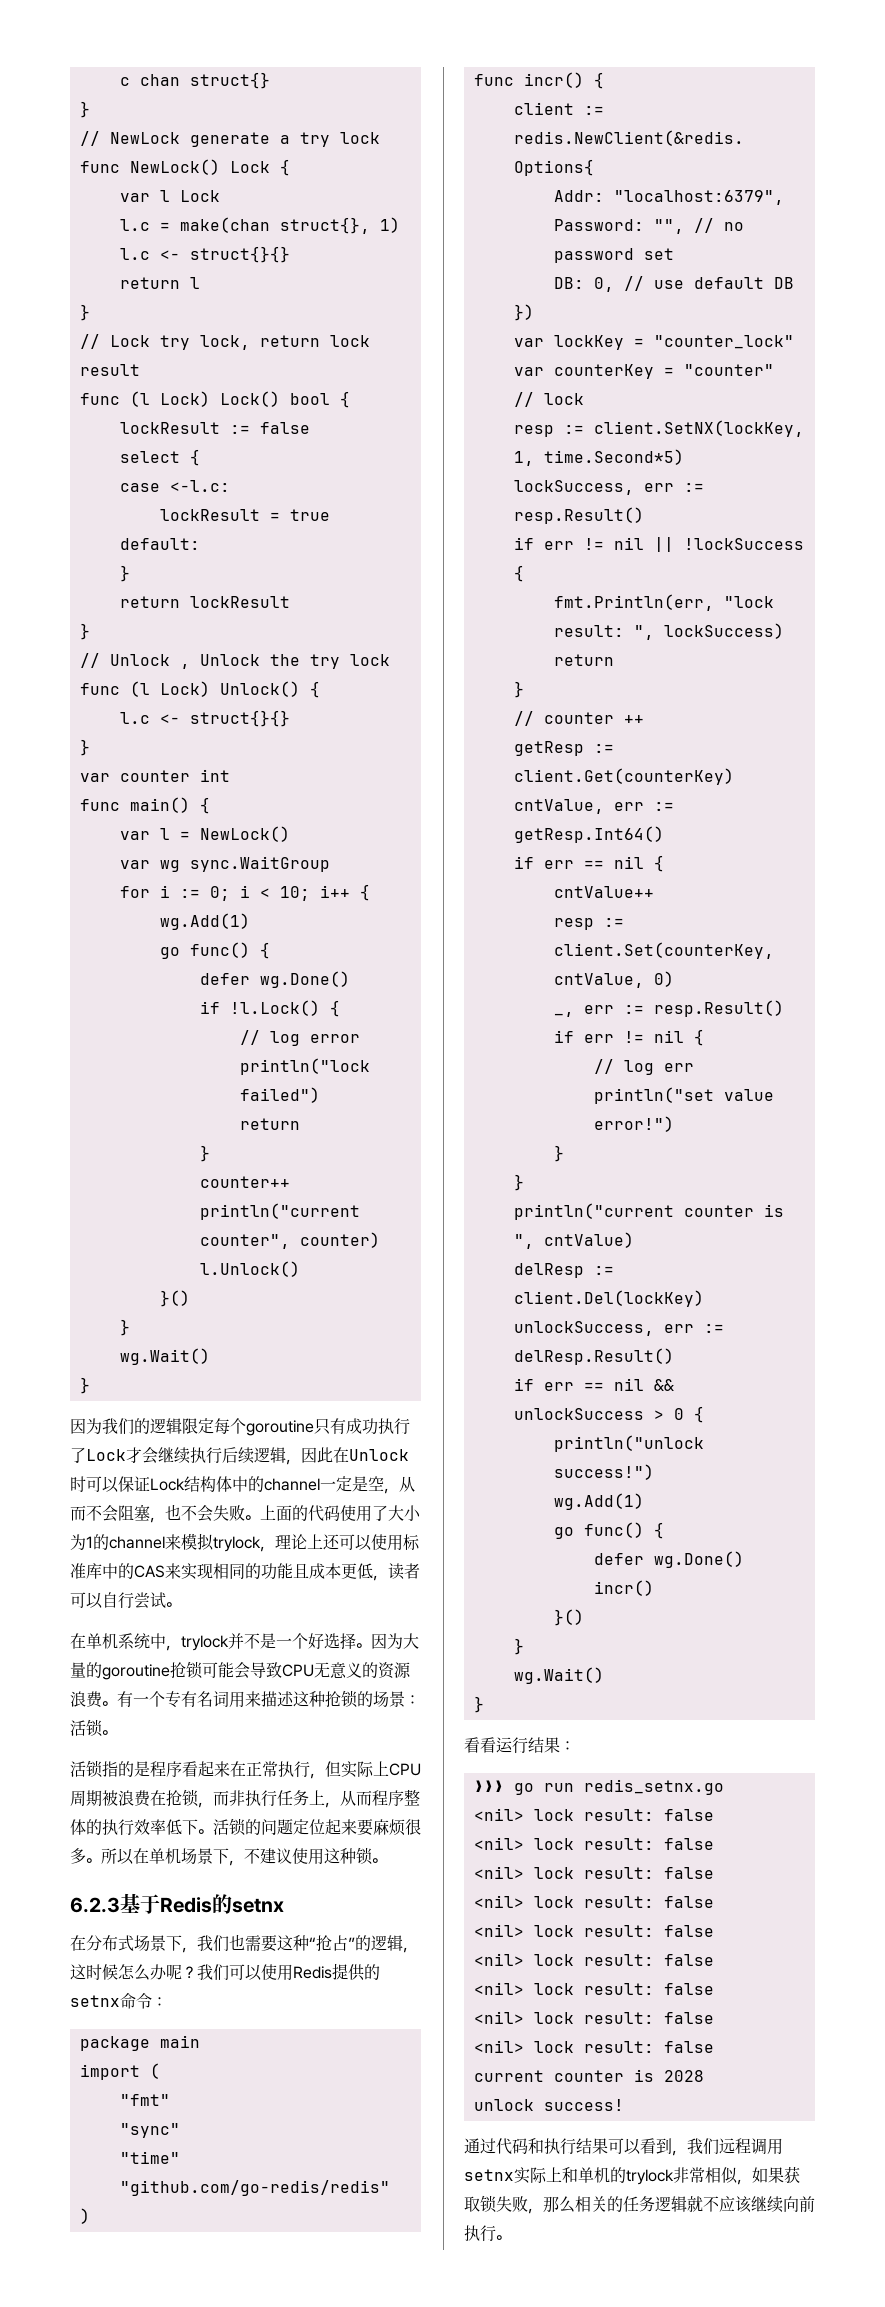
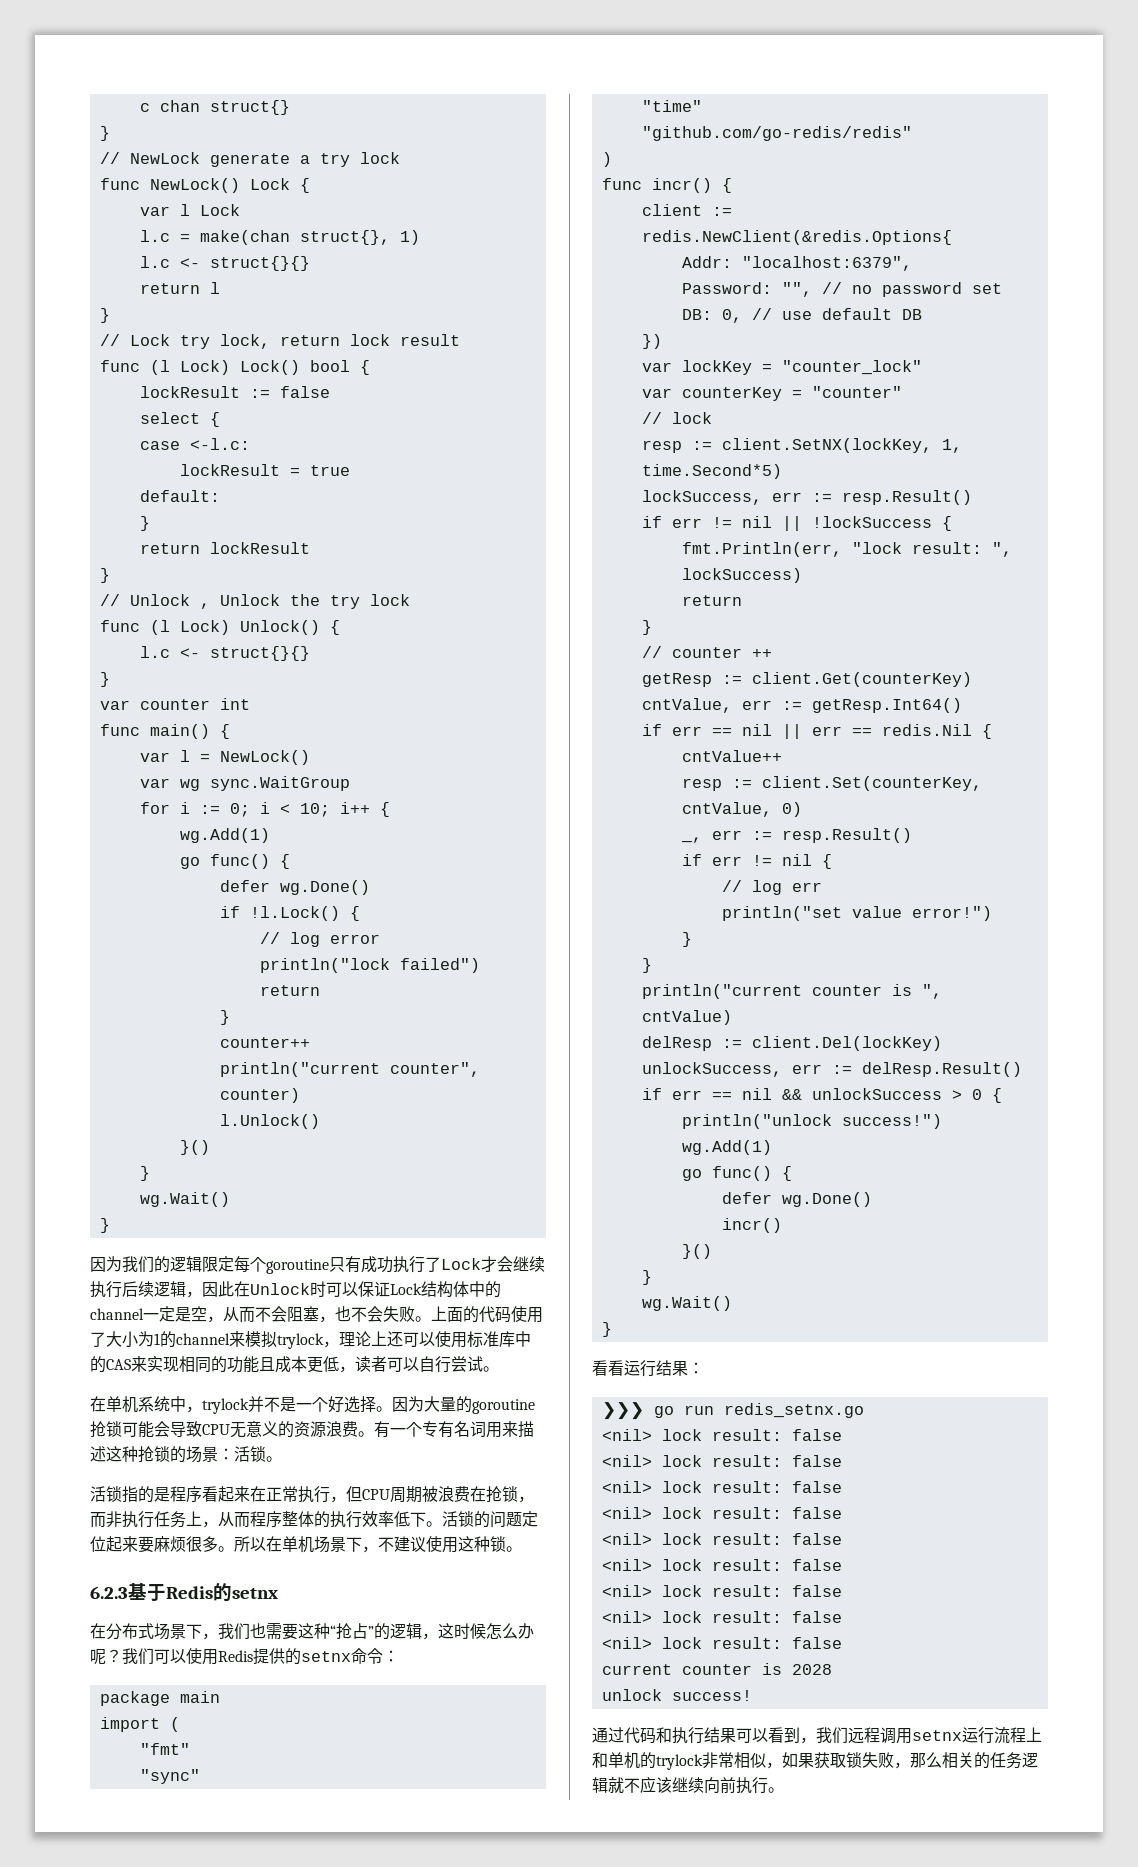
[341,1761,389,1778] 实际上 -> (362, 1494) none
(644, 862) none -> [781,724,972,739] || err == redis.Nil
[514,2167,547,2184] 实际 -> [962,1727,1026,1744] 运行流程

